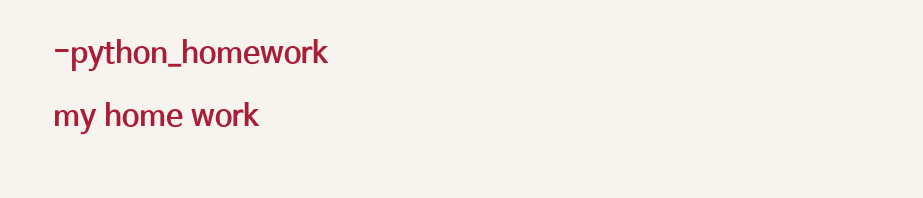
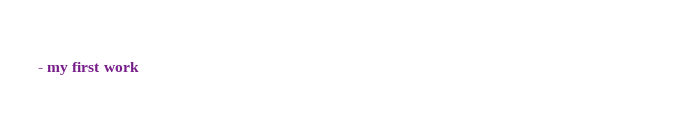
[53,39,329,72] [53,102,183,135] -python_homework // my home -> [38,62,101,75] - my first

